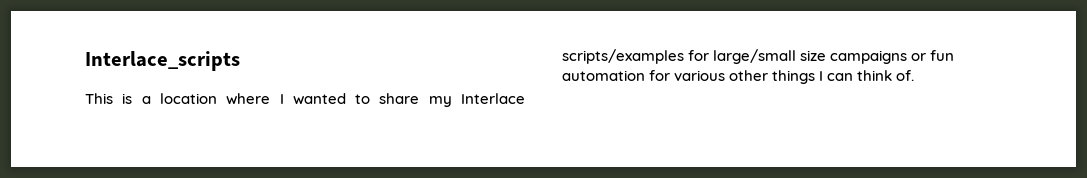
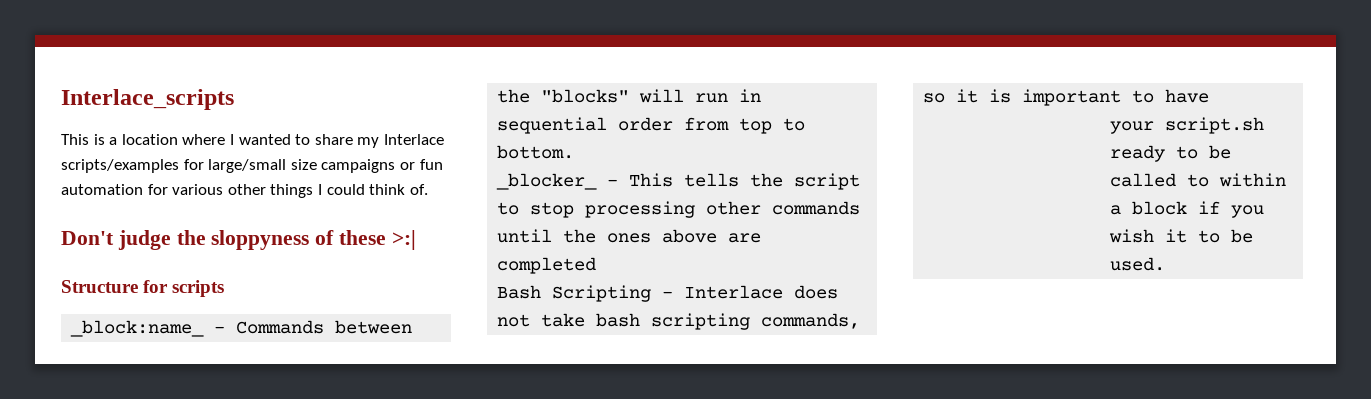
[827,73,854,81] can -> [326,184,365,195] could
(915, 75) none -> [61,230,416,250] [61,280,225,297] [70,320,413,337] [497,89,762,103] [497,117,806,134] [497,145,575,159] [496,173,861,190] [497,201,861,218] [497,229,762,243] [497,257,597,274] [497,285,839,302] [497,313,861,330] [923,89,1210,106] [1110,117,1265,134] [1110,145,1232,162] [1110,173,1287,187] [1110,201,1265,218] [1109,229,1254,243] [1110,257,1166,271] // Don't judge the sloppyness of these >:| // Structure for scripts // _block:name_ - Commands between the "blocks" will run in sequential order from top to bottom. // _blocker_ - This tells the script to stop processing other commands until the ones above are completed // Bash Scripting - Interlace does not take bash scripting commands, so it is important to have // your script.sh ready to be called to within a block if you wish it to be used.

